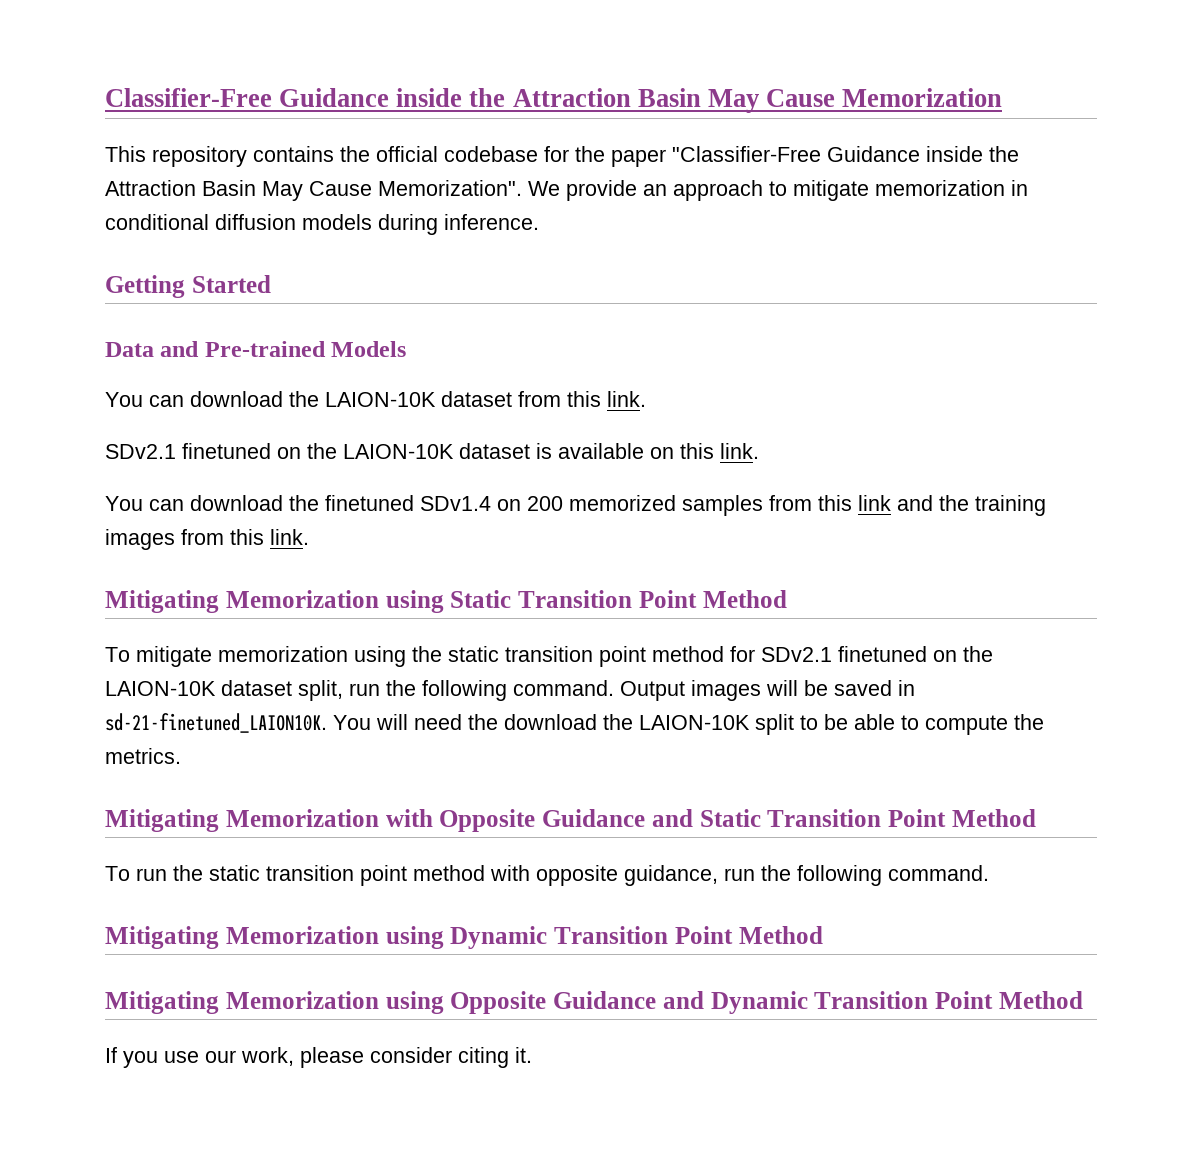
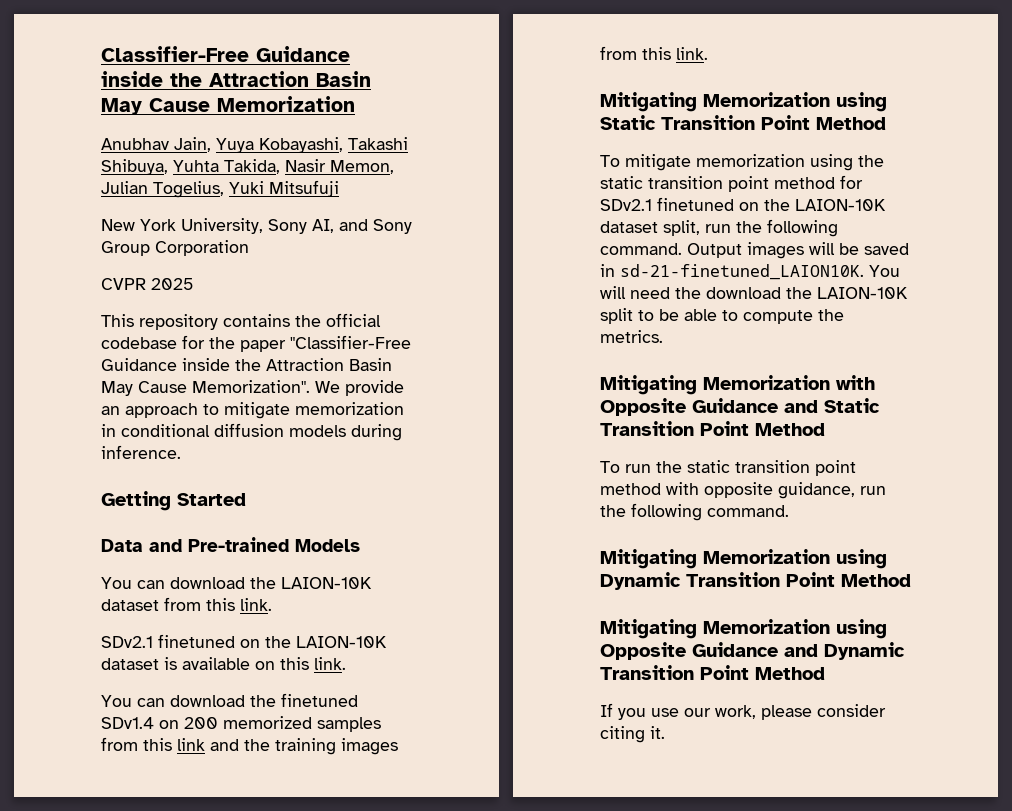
(1003, 97) none -> [101,137,408,153] [101,159,394,175] [101,180,339,198] [101,218,412,234] [101,240,249,256] [101,278,194,290] // Anubhav Jain, Yuya Kobayashi, Takashi Shibuya, Yuhta Takida, Nasir Memon, Julian Togelius, Yuki Mitsufuji // New York University, Sony AI, and Sony Group Corporation // CVPR 2025

